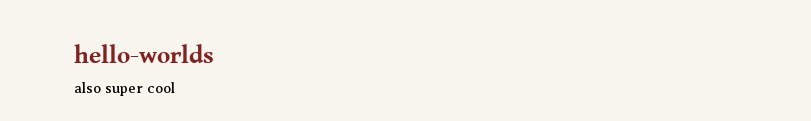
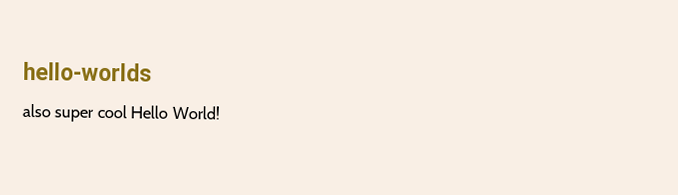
(175, 87) none -> [130,105,220,120] Hello World!

